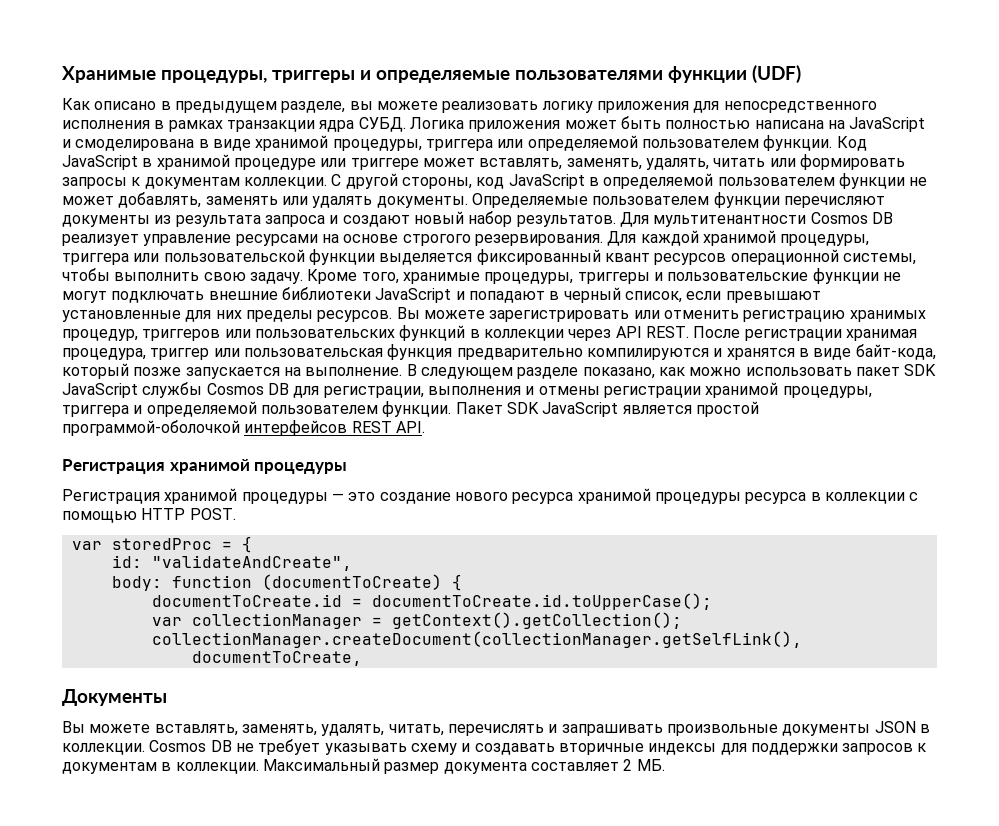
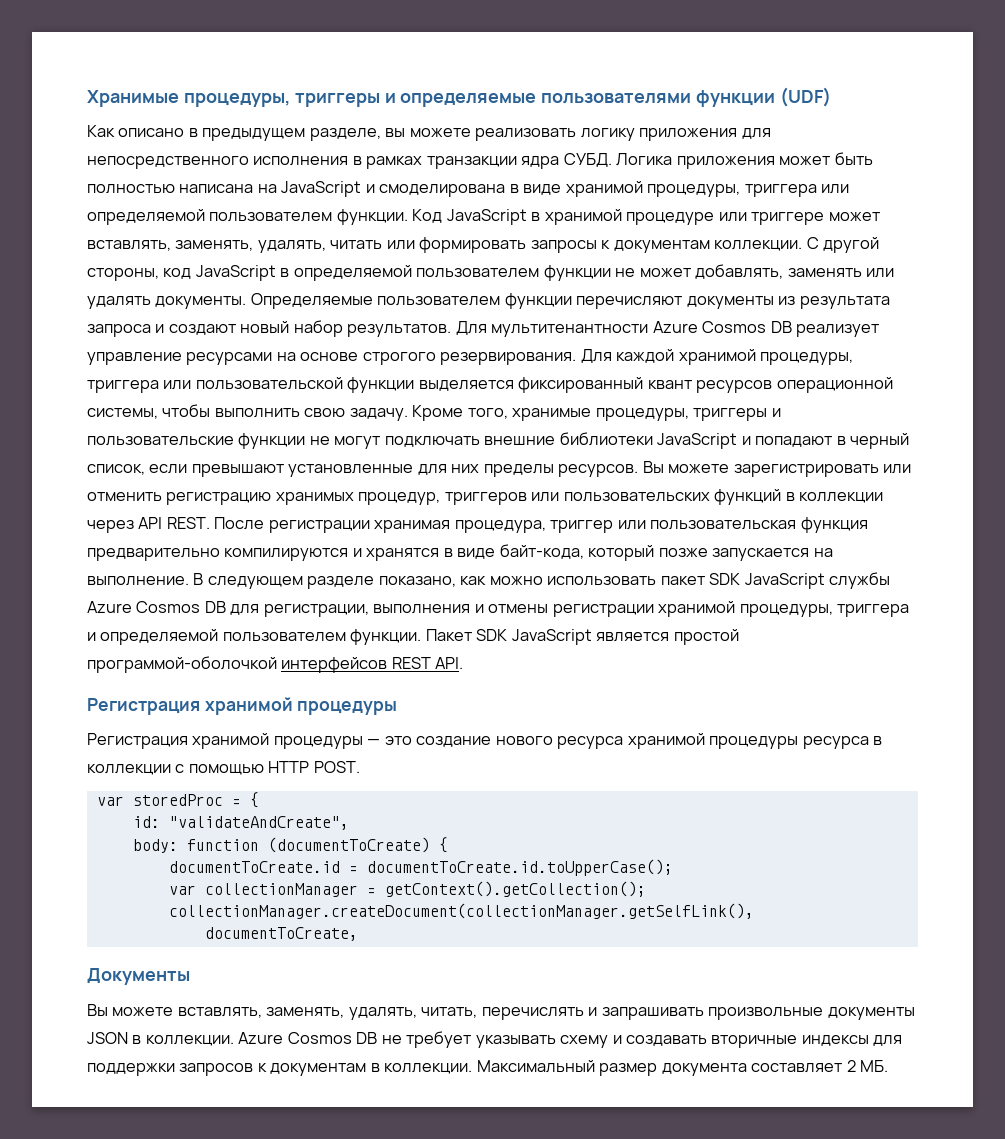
(807, 221) none -> [652,321,698,333] Azure
(203, 390) none -> [87,601,132,613] Azure
(145, 749) none -> [238,1032,284,1044] Azure

